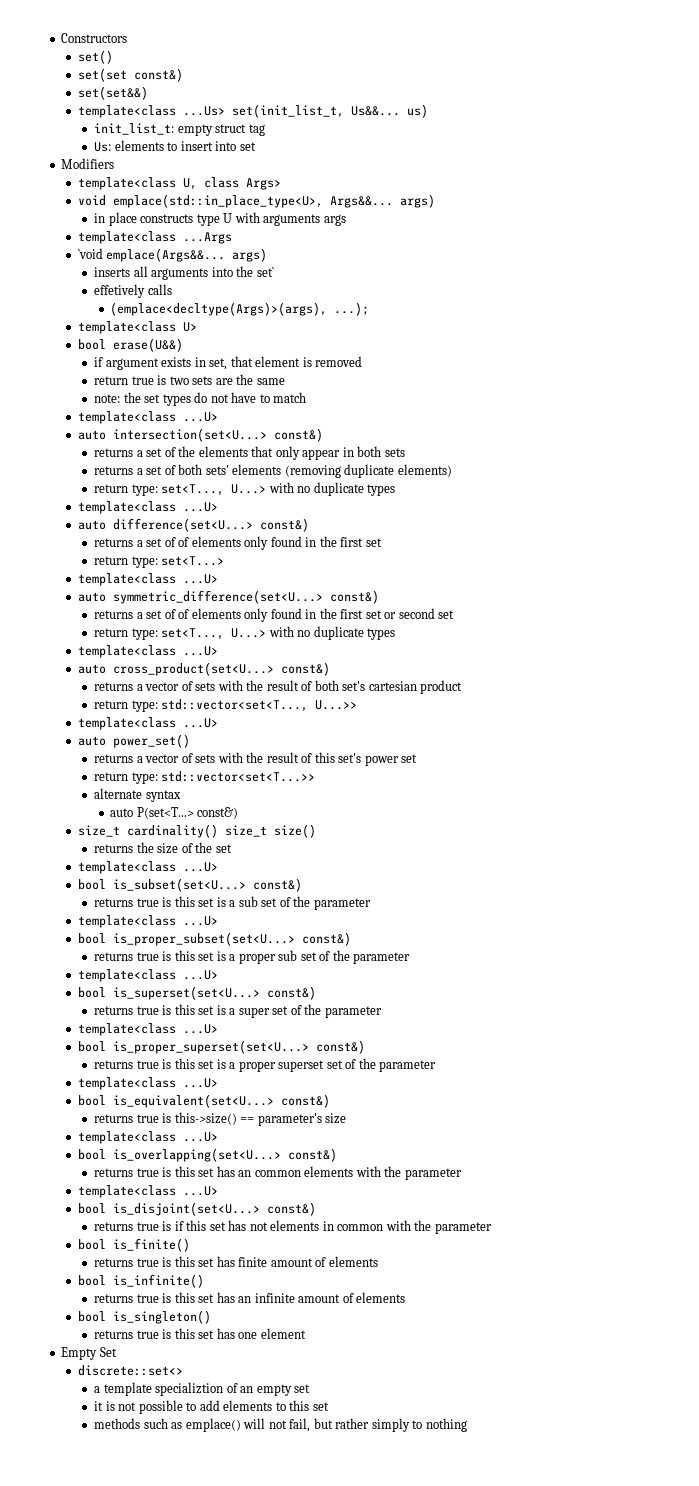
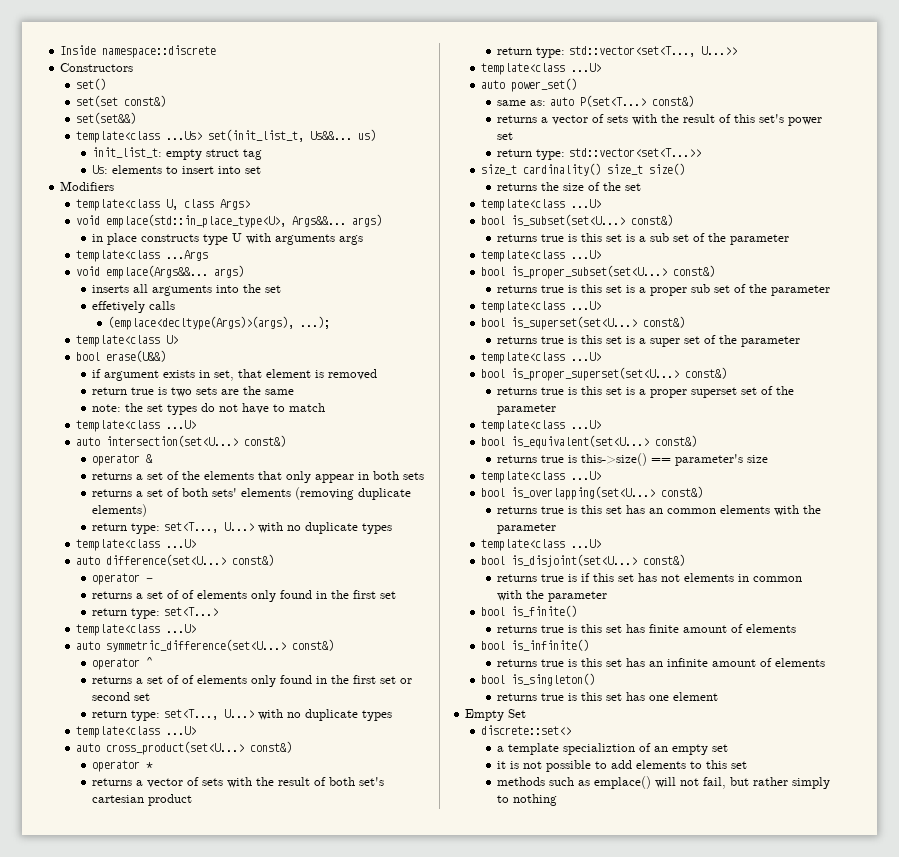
(61, 38) none -> [60,45,217,58] Inside namespace::discrete //
[77,248,103,259] `void -> [76,266,101,276] void
[256,267,274,277] set` -> [265,285,282,293] set
(323, 435) none -> [92,454,154,466] // operator &
(309, 525) none -> [92,573,154,585] // operator -
(379, 597) none -> [92,657,153,670] // operator ^
(330, 669) none -> [92,760,154,772] // operator *
(190, 741) none -> [497,95,695,107] // same as: auto P(set<T...> const&)
[94,788,181,802] [110,807,239,819] // alternate syntax // auto P(set<T...> const&) -> (702, 152) none

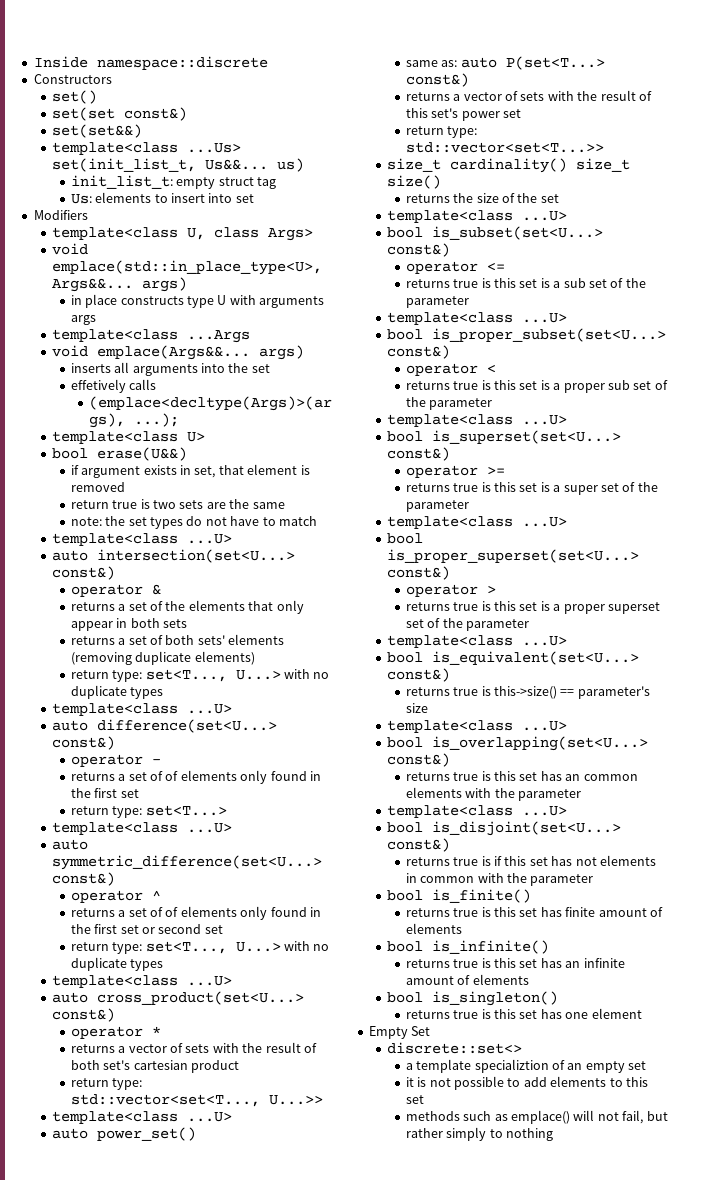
(674, 220) none -> [405,261,505,274] // operator <=
(716, 271) none -> [405,363,496,376] // operator <
(686, 322) none -> [405,465,505,478] // operator >=
(728, 373) none -> [405,584,496,597] // operator >

